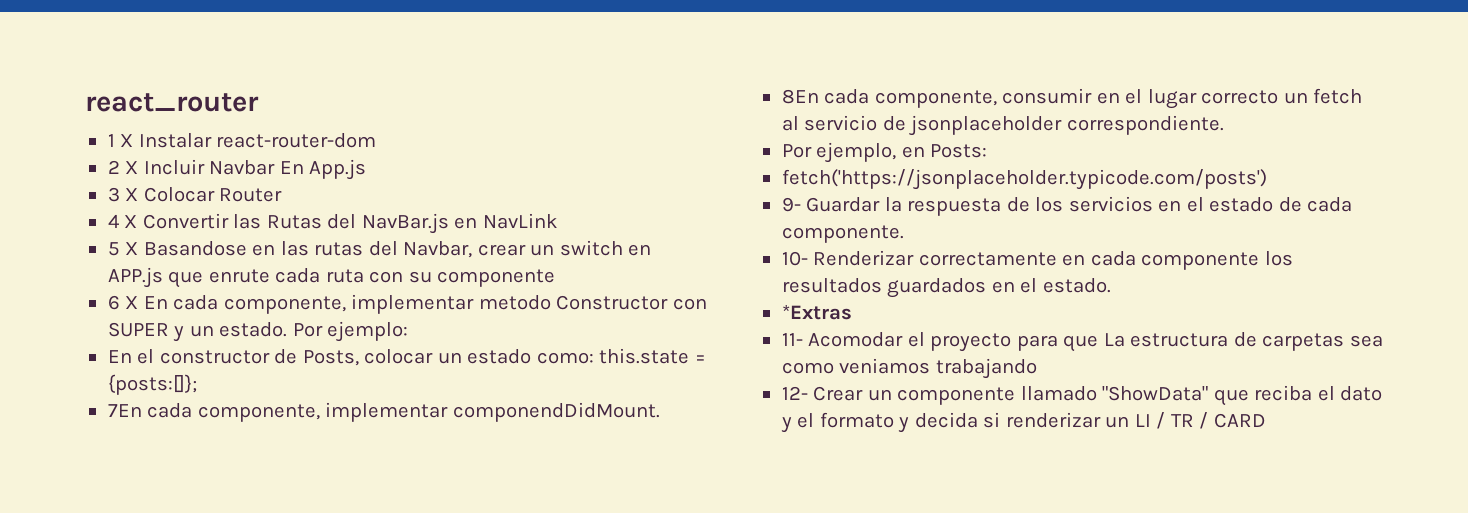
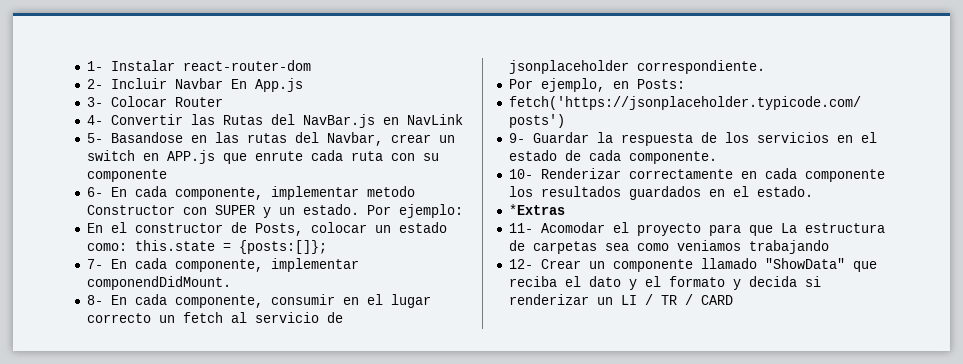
[85,93,259,112] [107,134,134,147] react_router // 1 X -> [86,61,103,71] 1-
[107,160,139,174] 2 X -> [86,79,103,89] 2-
[107,187,139,202] 3 X -> [86,97,103,107] 3-
[107,214,138,228] 4 X -> [86,115,103,125] 4-
[107,242,139,256] 5 X -> [86,133,103,143] 5-
[107,295,139,310] 6 X -> [86,187,103,197] 6-
[107,404,142,417] 7En -> [86,259,127,269] 7- En
[781,89,819,104] 8En -> [86,295,127,305] 8- En

